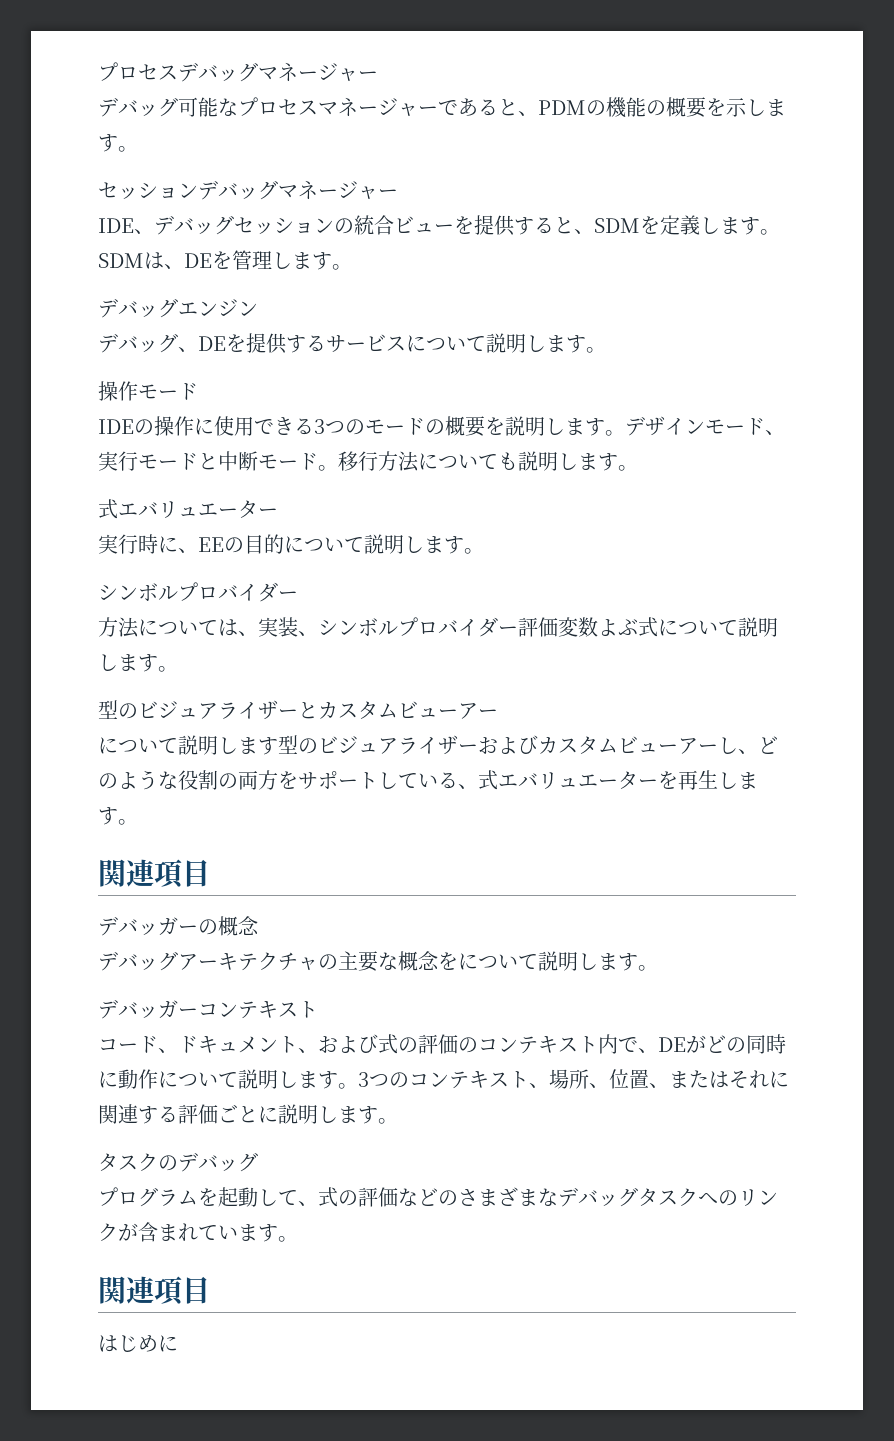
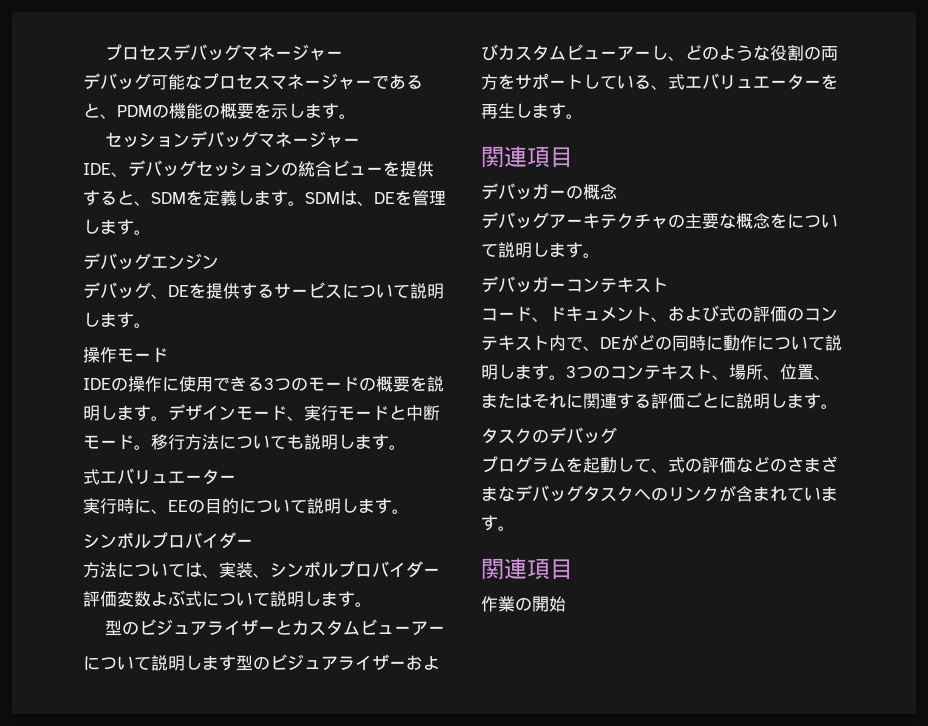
[98,1335,178,1352] はじめに -> [481,596,566,612] 作業の開始

